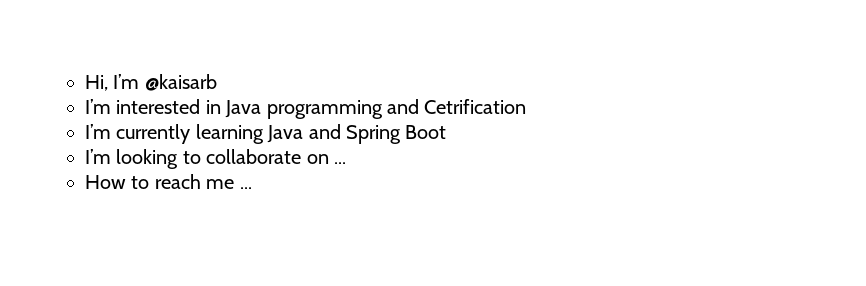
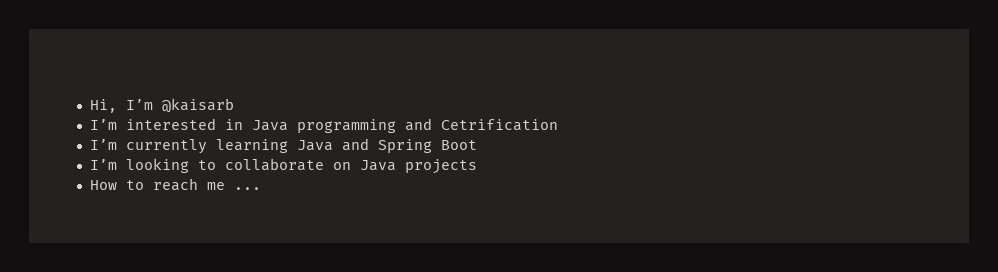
[334,162,346,164] ... -> [359,159,477,174] Java projects

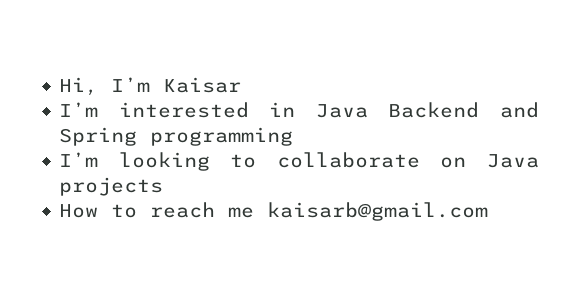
[161,98,234,113] @kaisarb -> [163,77,242,93] Kaisar
[296,118,558,133] [89,139,333,154] programming and Cetrification // I’m currently learning Java -> [388,102,480,118] Backend
[440,140,477,150] Boot -> [150,127,294,146] programming
[233,187,261,190] ... -> [267,202,489,221] kaisarb@gmail.com

